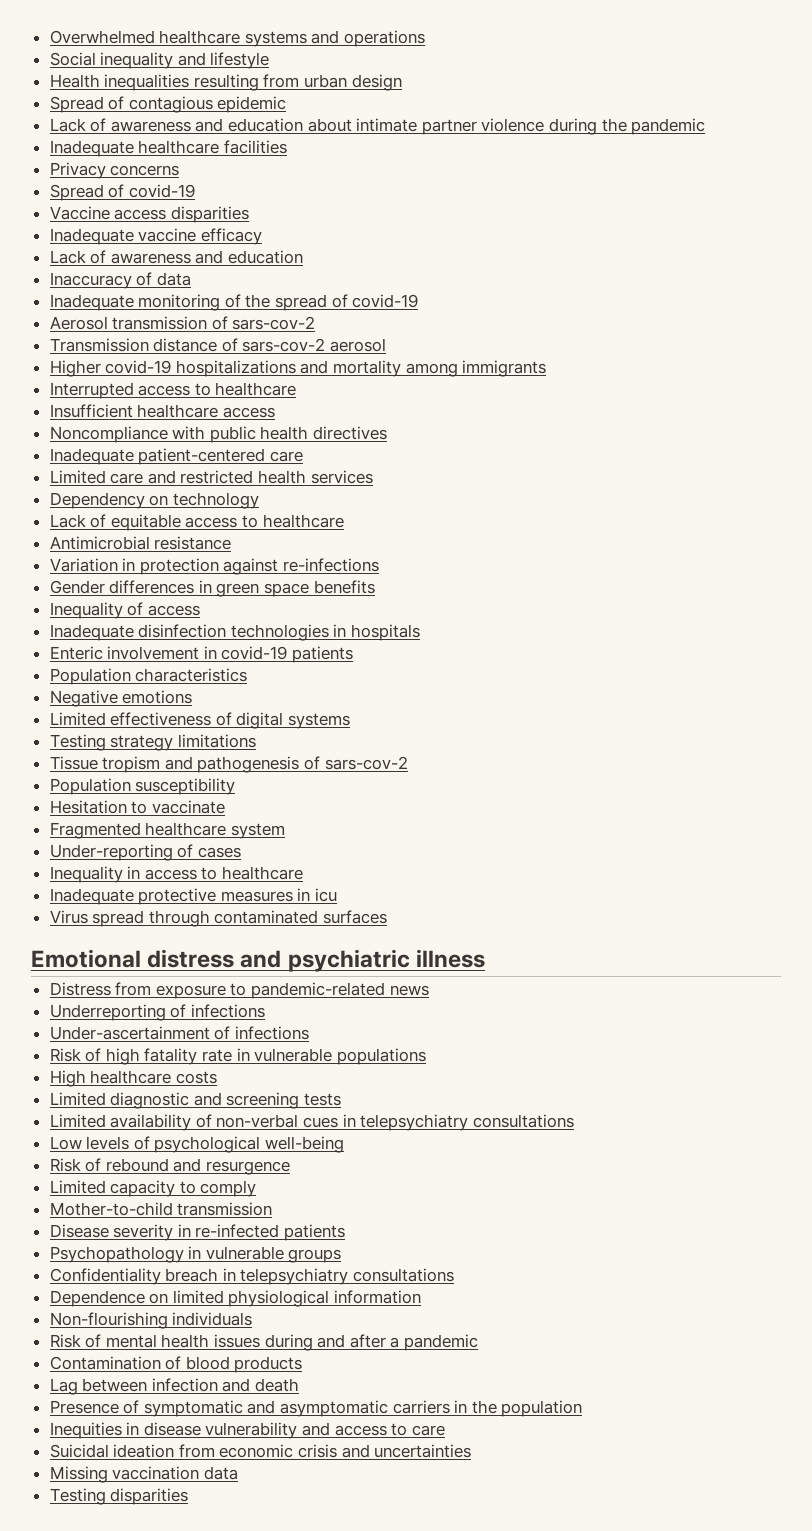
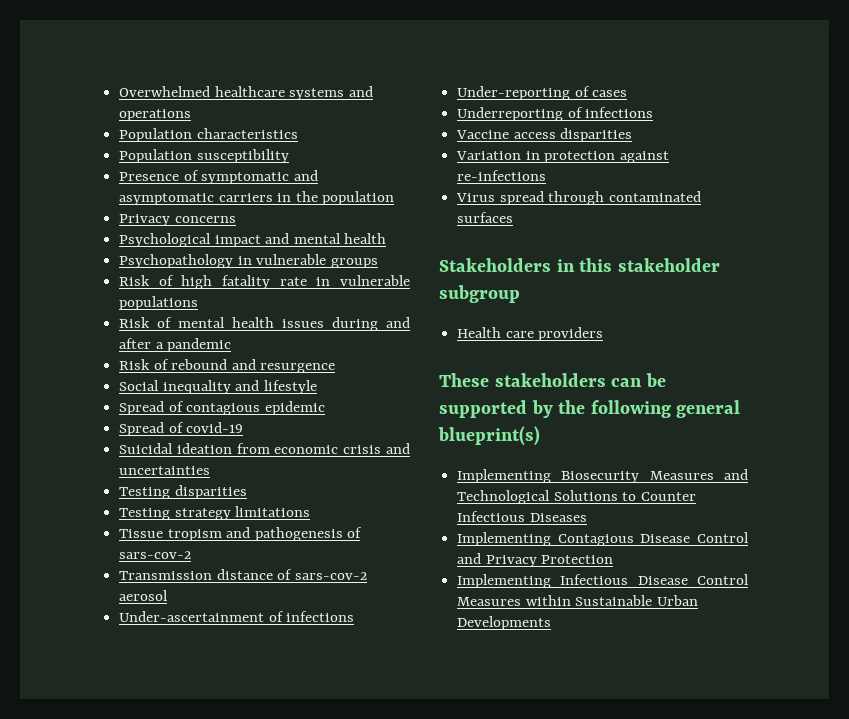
[49,52,270,69] [49,74,402,91] [49,96,287,113] [49,118,706,135] [49,140,287,157] [49,162,180,179] [49,184,195,201] [49,206,249,223] [49,228,262,245] [49,250,304,264] [49,272,191,289] [49,294,419,311] [49,316,316,330] [49,338,387,352] [49,360,547,377] [49,382,297,399] [49,404,275,418] [49,426,388,443] [49,448,303,465] [49,470,373,484] [49,492,259,509] [49,514,344,531] [49,536,232,550] [49,558,380,575] [49,580,375,597] [49,602,200,619] [49,624,421,641] [49,646,354,663] [49,668,248,685] [49,690,193,707] [49,712,351,729] Social inequality and lifestyle // Health inequalities resulting from urban design // Spread of contagious epidemic // Lack of awareness and education about intimate partner violence during the pandemic // Inadequate healthcare facilities // Privacy concerns // Spread of covid-19 // Vaccine access disparities // Inadequate vaccine efficacy // Lack of awareness and education // Inaccuracy of data // Inadequate monitoring of the spread of covid-19 // Aerosol transmission of sars-cov-2 // Transmission distance of sars-cov-2 aerosol // Higher covid-19 hospitalizations and mortality among immigrants // Interrupted access to healthcare // Insufficient healthcare access // Noncompliance with public health directives // Inadequate patient-centered care // Limited care and restricted health services // Dependency on technology // Lack of equitable access to healthcare // Antimicrobial resistance // Variation in protection against re-infections // Gender differences in green space benefits // Inequality of access // Inadequate disinfection technologies in hospitals // Enteric involvement in covid-19 patients // Population characteristics // Negative emotions // Limited effectiveness of digital systems -> [119,128,298,142] [119,149,289,163] [119,170,318,184] [119,191,394,205] [119,214,236,226] [119,233,386,247] [119,254,378,268] [119,275,410,289] [119,296,199,310] [119,317,410,331] [119,338,232,352] [119,359,335,373] [119,380,317,394] [119,401,325,415] [119,422,244,436] [119,443,410,454] [119,466,211,475] [119,485,247,499] Population characteristics // Population susceptibility // Presence of symptomatic and asymptomatic carriers in the population // Privacy concerns // Psychological impact and mental health // Psychopathology in vulnerable groups // Risk of high fatality rate in vulnerable populations // Risk of mental health issues during and after a pandemic // Risk of rebound and resurgence // Social inequality and lifestyle // Spread of contagious epidemic // Spread of covid-19 // Suicidal ideation from economic crisis and uncertainties // Testing disparities
[49,778,236,795] [49,800,225,814] [49,822,285,839] [49,844,241,861] [49,866,304,883] [49,888,338,905] Population susceptibility // Hesitation to vaccinate // Fragmented healthcare system // Under-reporting of cases // Inequality in access to healthcare // Inadequate protective measures in icu -> [119,569,367,580] [119,590,169,601] [119,611,355,622] [457,86,628,100] [457,107,654,121] [456,128,633,142] [456,151,669,163] [457,170,547,181] Transmission distance of sars-cov-2 aerosol // Under-ascertainment of infections // Under-reporting of cases // Underreporting of infections // Vaccine access disparities // Variation in protection against re-infections
[31,949,485,972] [49,982,429,999] [49,1004,265,1021] [49,1026,309,1040] [49,1048,426,1065] [49,1070,217,1087] [49,1092,342,1109] [49,1114,574,1131] [49,1136,345,1153] [49,1158,291,1175] [49,1180,257,1197] [49,1202,273,1216] [49,1224,346,1241] [49,1246,342,1263] [49,1268,455,1285] [49,1290,422,1307] [49,1312,253,1329] [49,1334,479,1351] [49,1356,303,1373] [49,1378,300,1395] [49,1400,583,1417] [49,1422,445,1439] [49,1444,472,1458] [49,1466,238,1483] [49,1488,189,1505] Emotional distress and psychiatric illness // Distress from exposure to pandemic-related news // Underreporting of infections // Under-ascertainment of infections // Risk of high fatality rate in vulnerable populations // High healthcare costs // Limited diagnostic and screening tests // Limited availability of non-verbal cues in telepsychiatry consultations // Low levels of psychological well-being // Risk of rebound and resurgence // Limited capacity to comply // Mother-to-child transmission // Disease severity in re-infected patients // Psychopathology in vulnerable groups // Confidentiality breach in telepsychiatry consultations // Dependence on limited physiological information // Non-flourishing individuals // Risk of mental health issues during and after a pandemic // Contamination of blood products // Lag between infection and death // Presence of symptomatic and asymptomatic carriers in the population // Inequities in disease vulnerability and access to care // Suicidal ideation from economic crisis and uncertainties // Missing vaccination data // Testing disparities -> [439,258,720,272] [439,285,520,303] [457,327,604,341] [439,373,666,387] [439,400,741,418] [438,426,540,446] [457,469,748,483] [457,490,696,504] [457,511,587,522] [457,532,749,546] [457,553,614,567] [457,574,749,588] [457,595,698,606] [457,616,552,630] Stakeholders in this stakeholder subgroup // Health care providers // These stakeholders can be supported by the following general blueprint(s) // Implementing Biosecurity Measures and Technological Solutions to Counter Infectious Diseases // Implementing Contagious Disease Control and Privacy Protection // Implementing Infectious Disease Control Measures within Sustainable Urban Developments

